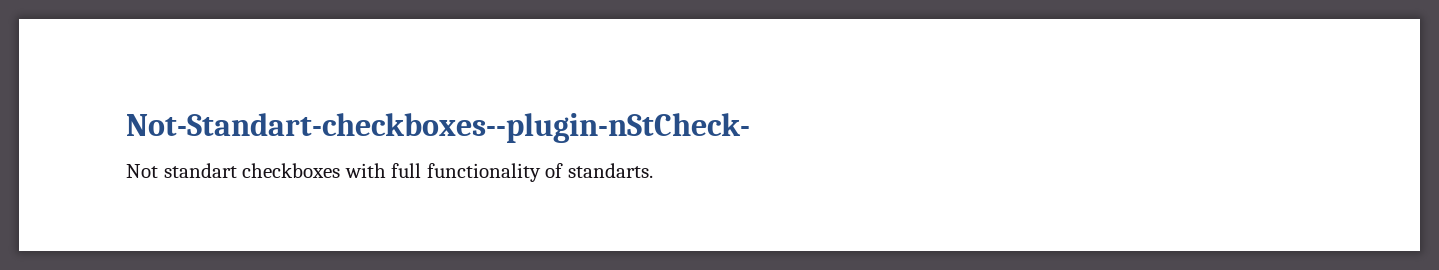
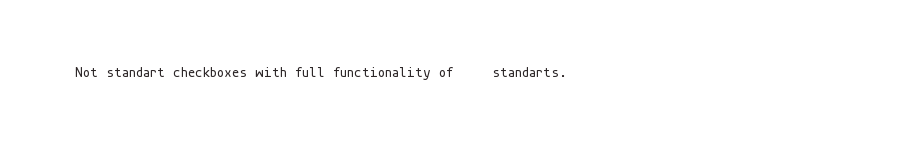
[126,113,750,143] Not-Standart-checkboxes--plugin-nStCheck- // -> (75, 72) none

